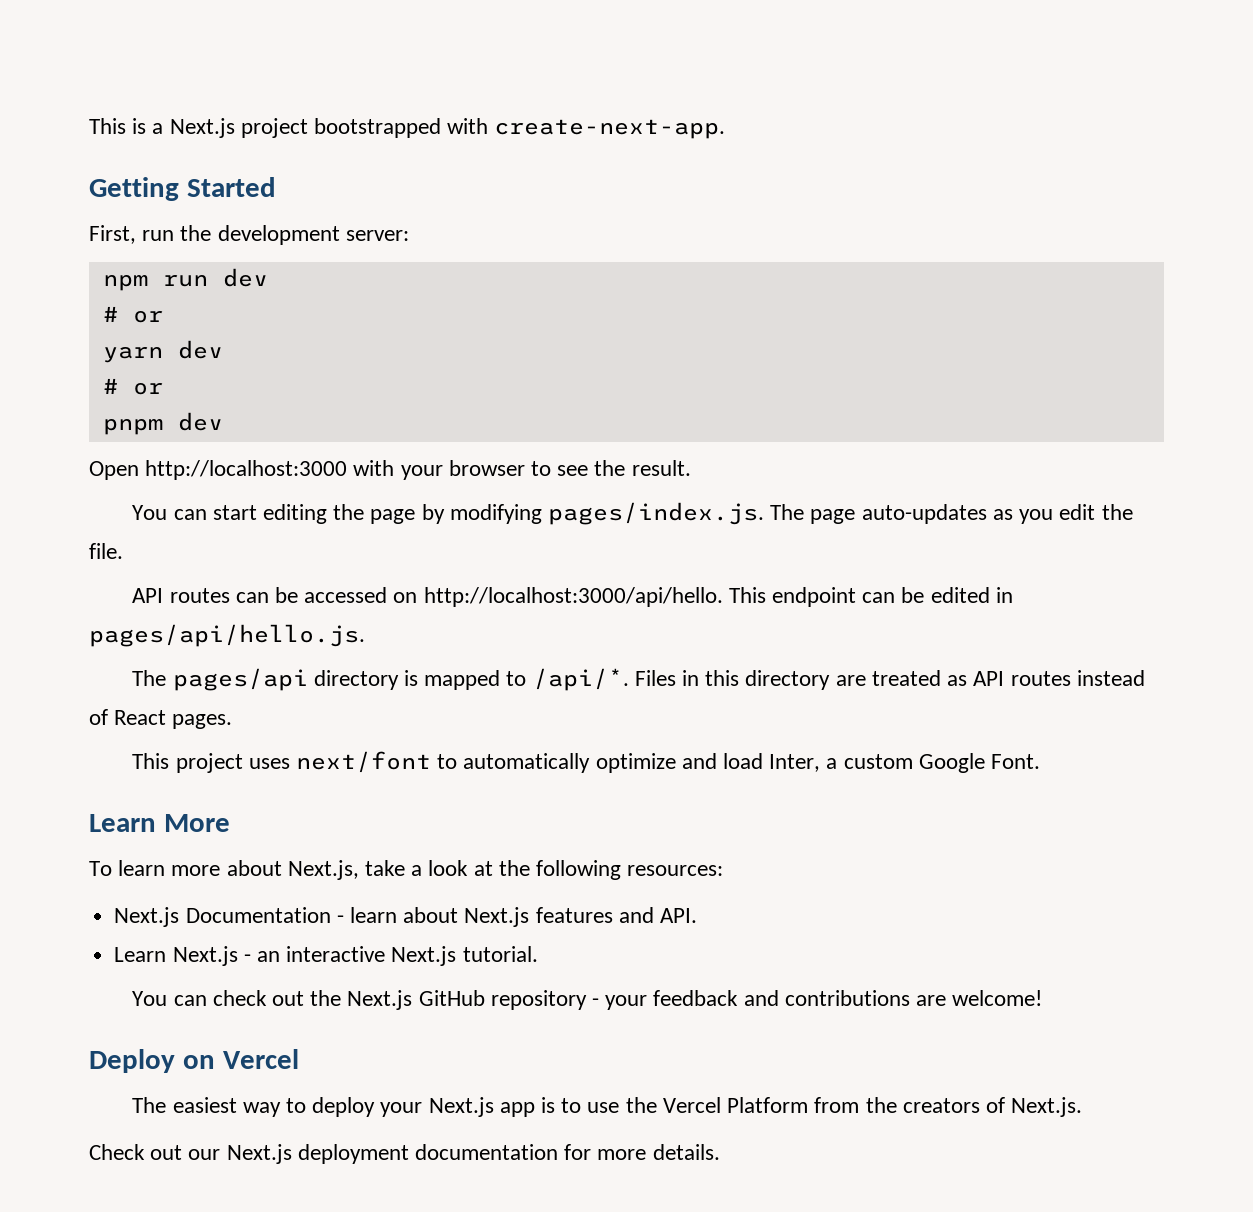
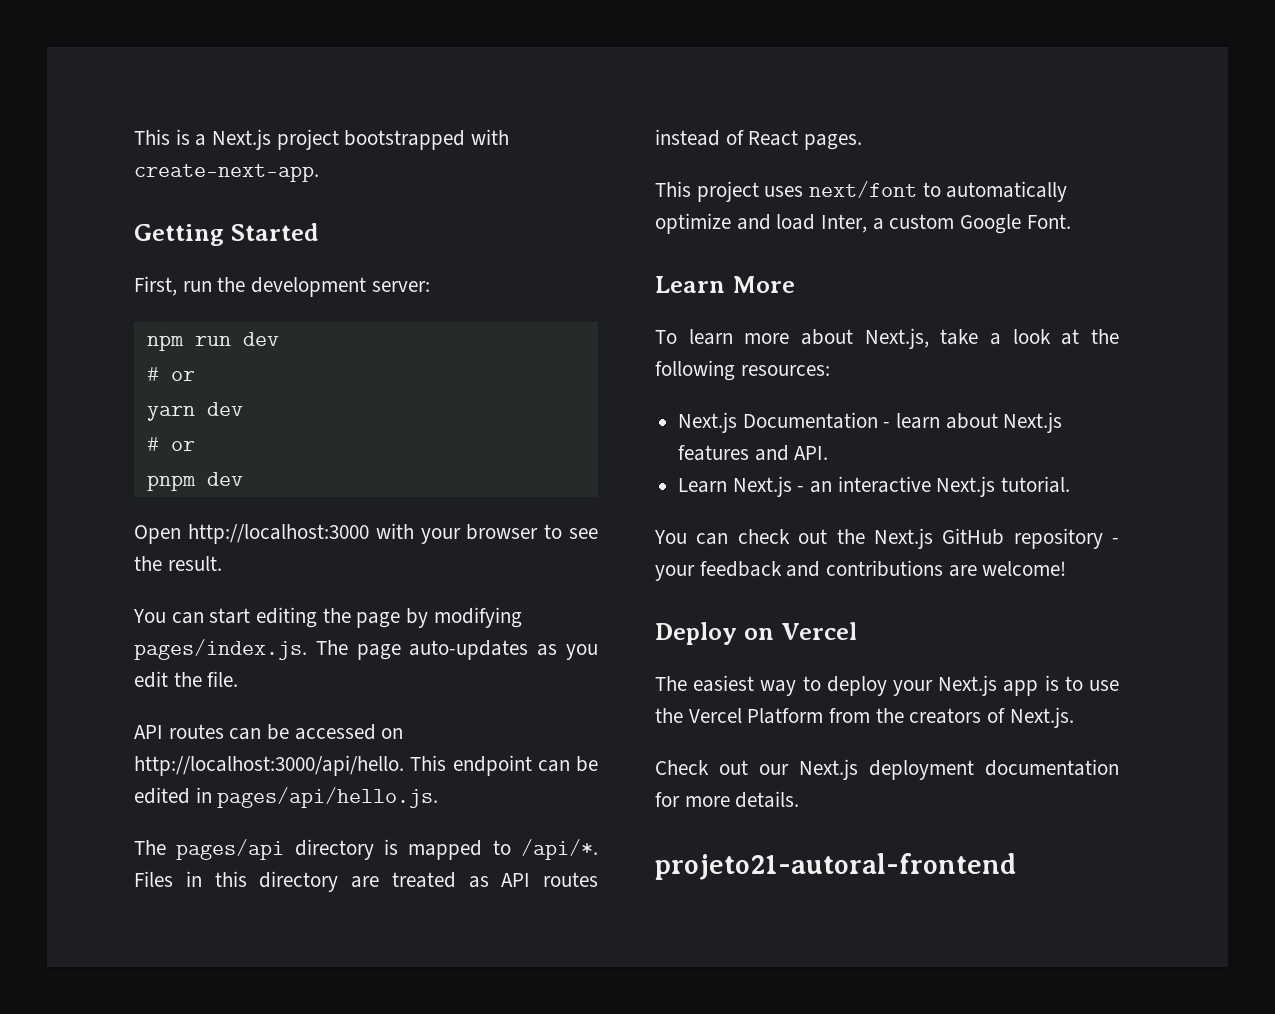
(720, 1152) none -> [655,853,1016,880] // projeto21-autoral-frontend

